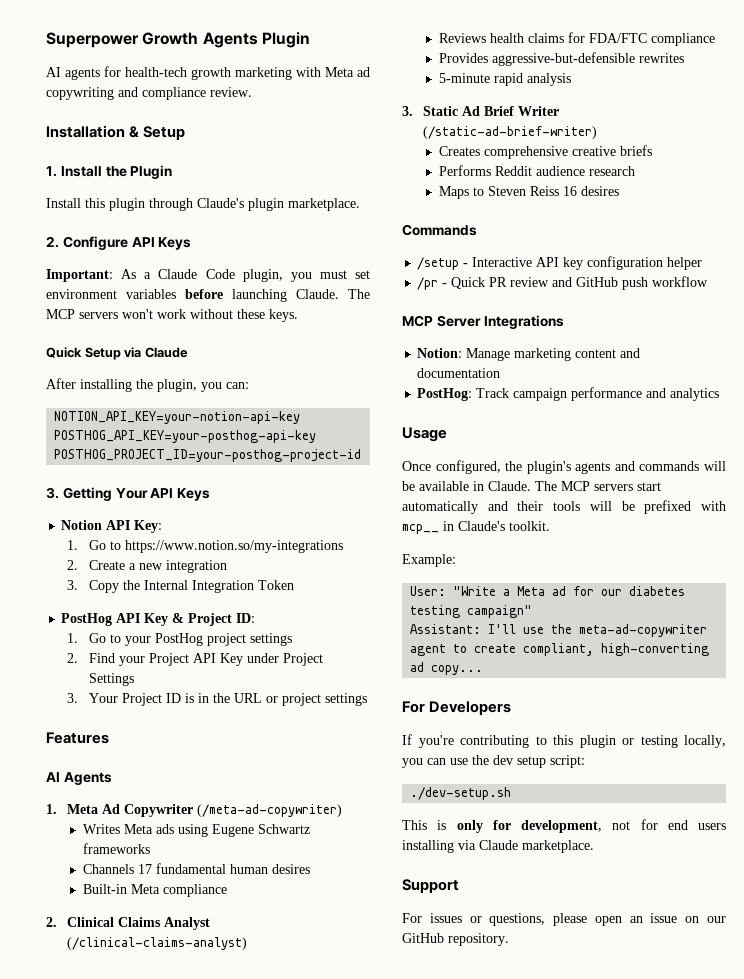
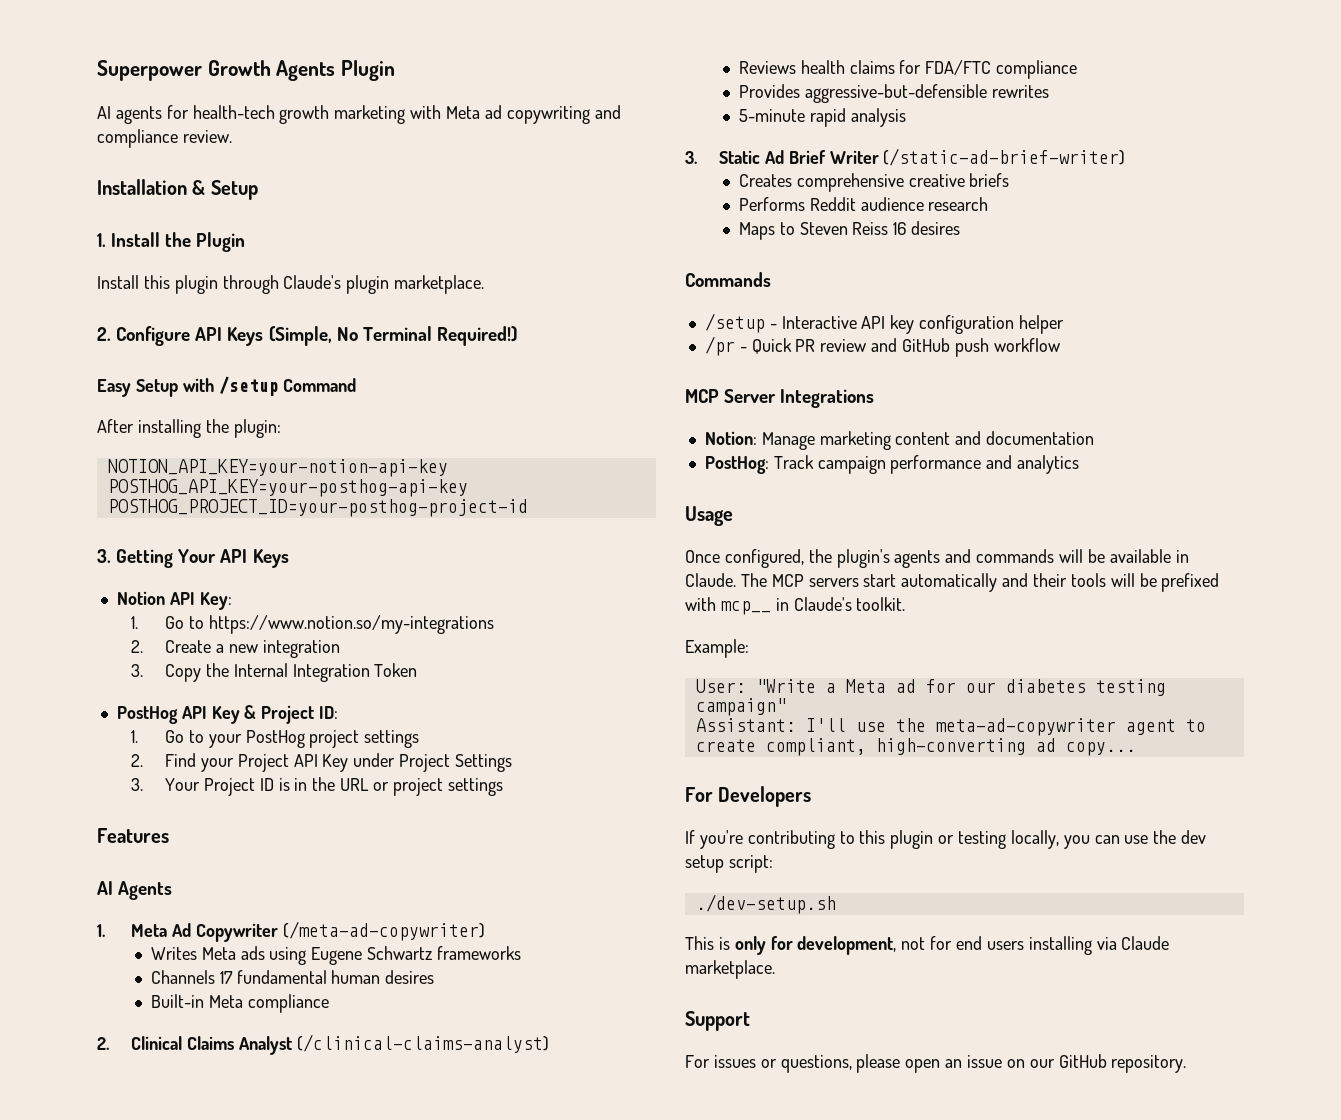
[46,269,370,282] [46,289,370,302] [46,309,298,322] [46,347,188,360] // Important: As a Claude Code plugin, you must set environment variables before launching Claude. The MCP servers won't work without these keys. // Quick Setup via Claude -> [268,326,517,346] [97,376,357,397] (Simple, No Terminal Required!) // Easy Setup with /setup Command
[157,379,249,392] plugin, you can: -> [233,419,281,438] plugin:

